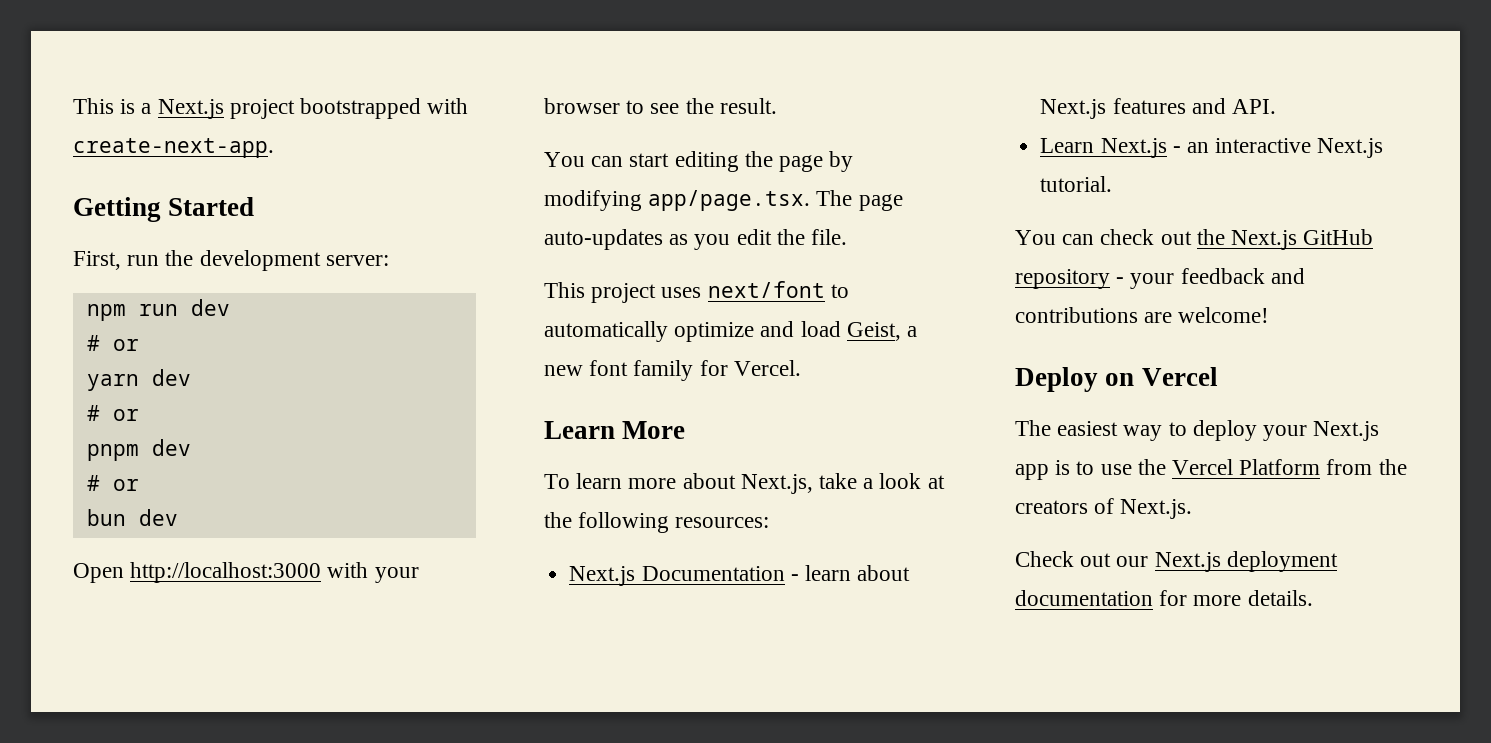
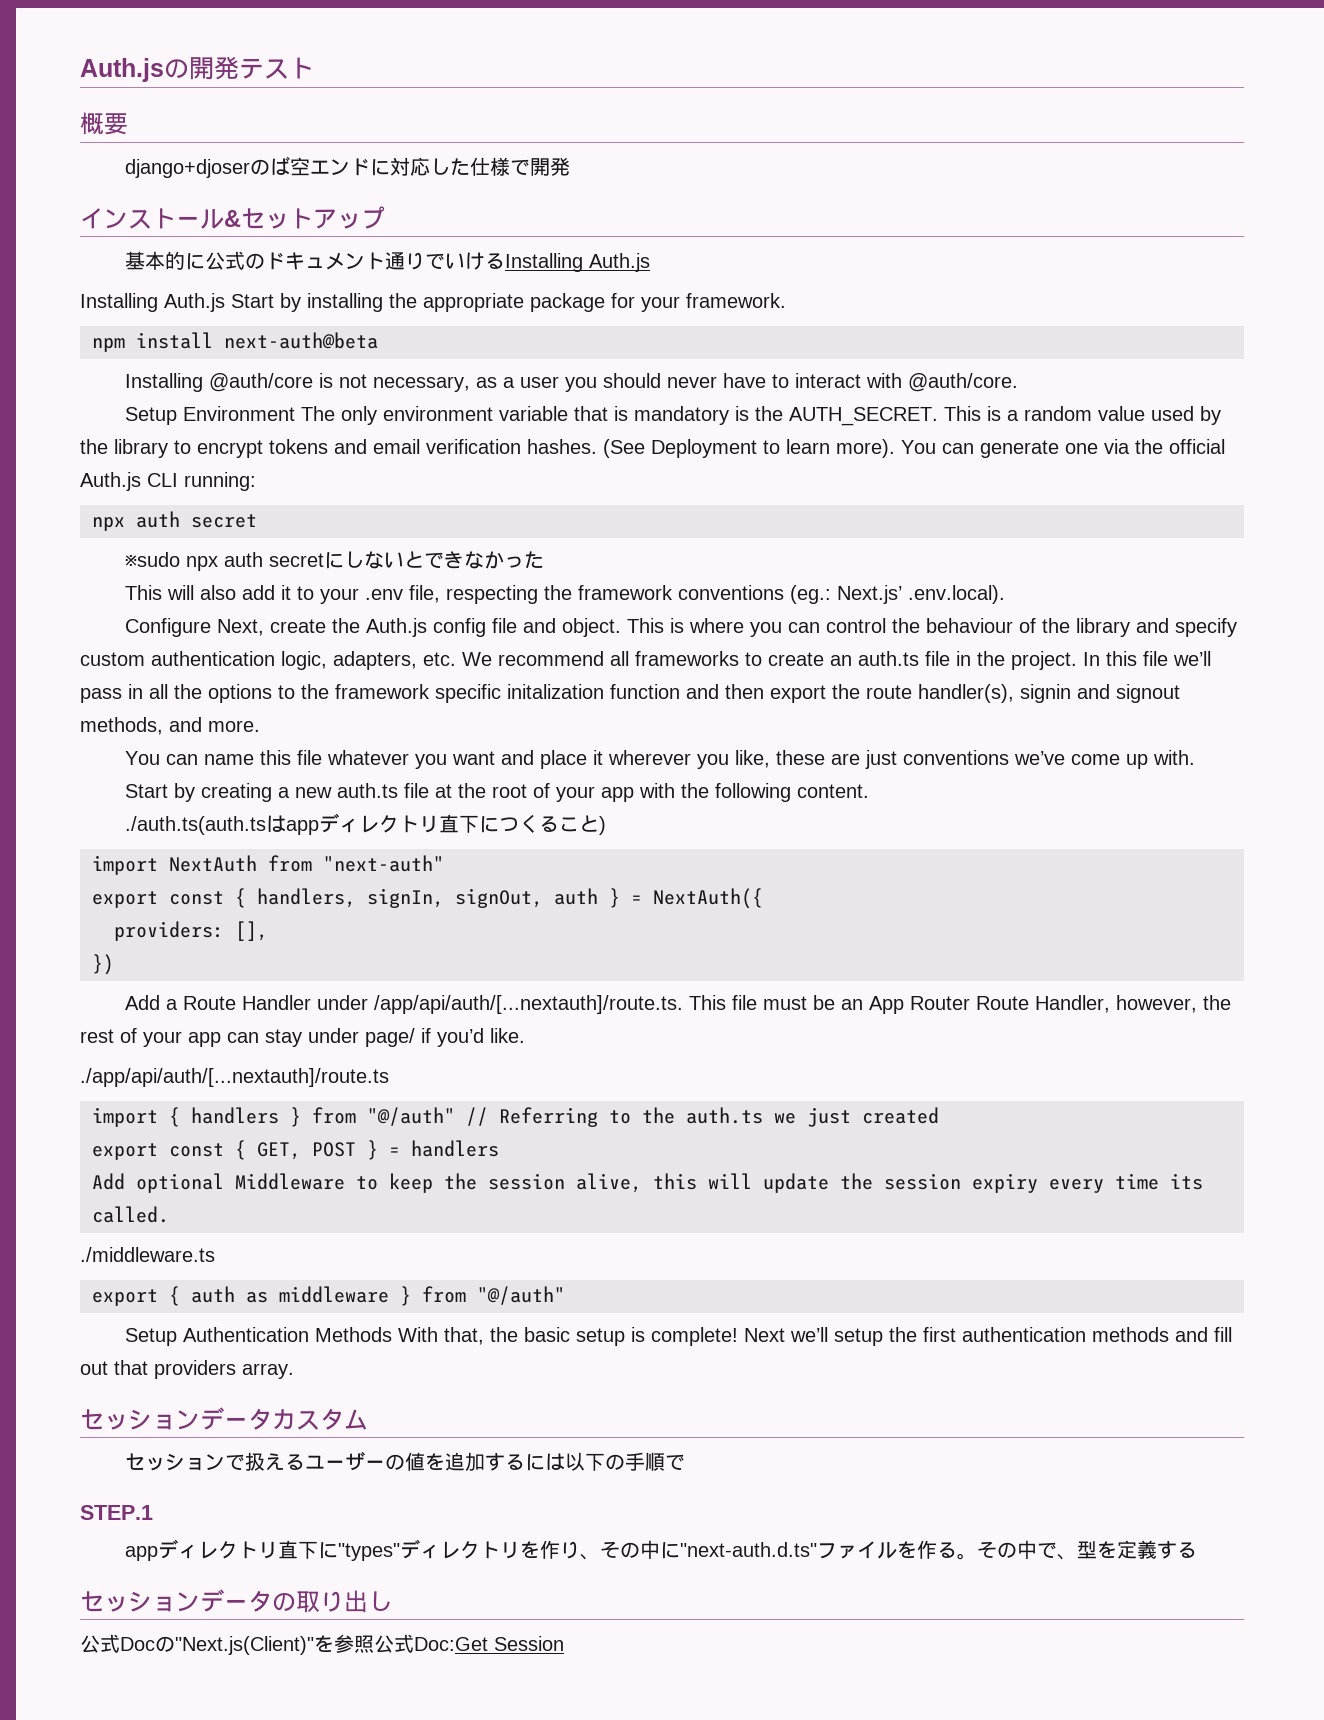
[73,98,469,119] [73,138,274,158] [73,197,255,222] [73,250,389,271] [86,299,230,321] [86,335,139,351] [86,369,191,391] [86,405,139,421] [86,439,191,461] [86,475,139,491] [86,509,178,526] [73,562,419,583] [544,98,777,114] [544,151,854,172] [544,190,903,211] [544,229,848,250] [544,281,849,303] [544,321,918,342] [544,360,801,381] [544,421,686,439] [544,473,945,494] [544,512,770,533] [569,565,911,586] [1040,98,1276,119] [1040,138,1384,158] [1040,176,1113,192] [1015,229,1374,250] [1015,268,1305,289] [1015,307,1270,323] [1015,367,1218,392] [1015,420,1380,441] [1015,459,1407,480] [1015,498,1193,519] [1015,551,1338,572] [1015,590,1313,606] This is a Next.js project bootstrapped with create-next-app. // Getting Started // First, run the development server: // npm run dev // # or // yarn dev // # or // pnpm dev // # or // bun dev // Open http://localhost:3000 with your browser to see the result. // You can start editing the page by modifying app/page.tsx. The page auto-updates as you edit the file. // This project uses next/font to automatically optimize and load Geist, a new font family for Vercel. // Learn More // To learn more about Next.js, take a look at the following resources: // Next.js Documentation - learn about Next.js features and API. // Learn Next.js - an interactive Next.js tutorial. // You can check out the Next.js GitHub repository - your feedback and contributions are welcome! // Deploy on Vercel // The easiest way to deploy your Next.js app is to use the Vercel Platform from the creators of Next.js. // Check out our Next.js deployment documentation for more details. -> [80,56,314,82] [80,112,128,135] [125,156,571,178] [80,206,385,229] [125,251,651,272] [80,293,786,312] [92,332,378,352] [125,373,1019,392] [125,406,1222,426] [80,439,1225,458] [80,472,256,491] [92,511,257,531] [125,551,545,571] [125,585,1006,604] [125,618,1238,637] [80,651,1211,670] [80,684,1180,703] [80,717,260,735] [125,750,1196,769] [125,783,870,802] [125,813,607,835] [92,855,444,875] [92,888,763,909] [114,921,268,941] [92,954,114,975] [125,995,1232,1014] [80,1028,525,1047] [80,1068,389,1087] [92,1107,939,1127] [92,1140,499,1160] [92,1173,1203,1193] [92,1206,169,1223] [80,1247,215,1262] [92,1286,565,1306] [125,1327,1233,1346] [80,1360,294,1379] [80,1407,368,1430] [125,1451,686,1472] [80,1505,153,1520] [125,1539,1198,1561] [80,1589,392,1613] [80,1634,564,1655] Auth.jsの開発テスト // 概要 // django+djoserのば空エンドに対応した仕様で開発 // インストール&セットアップ // 基本的に公式のドキュメント通りでいけるInstalling Auth.js // Installing Auth.js Start by installing the appropriate package for your framework. // npm install next-auth@beta // Installing @auth/core is not necessary, as a user you should never have to interact with @auth/core. // Setup Environment The only environment variable that is mandatory is the AUTH_SECRET. This is a random value used by the library to encrypt tokens and email verification hashes. (See Deployment to learn more). You can generate one via the official Auth.js CLI running: // npx auth secret // ※sudo npx auth secretにしないとできなかった // This will also add it to your .env file, respecting the framework conventions (eg.: Next.js’ .env.local). // Configure Next, create the Auth.js config file and object. This is where you can control the behaviour of the library and specify custom authentication logic, adapters, etc. We recommend all frameworks to create an auth.ts file in the project. In this file we’ll pass in all the options to the framework specific initalization function and then export the route handler(s), signin and signout methods, and more. // You can name this file whatever you want and place it wherever you like, these are just conventions we’ve come up with. // Start by creating a new auth.ts file at the root of your app with the following content. // ./auth.ts(auth.tsはappディレクトリ直下につくること) // import NextAuth from "next-auth" // export const { handlers, signIn, signOut, auth } = NextAuth({ // providers: [], // }) // Add a Route Handler under /app/api/auth/[...nextauth]/route.ts. This file must be an App Router Route Handler, however, the rest of your app can stay under page/ if you’d like. // ./app/api/auth/[...nextauth]/route.ts // import { handlers } from "@/auth" // Referring to the auth.ts we just created // export const { GET, POST } = handlers // Add optional Middleware to keep the session alive, this will update the session expiry every time its called. // ./middleware.ts // export { auth as middleware } from "@/auth" // Setup Authentication Methods With that, the basic setup is complete! Next we’ll setup the first authentication methods and fill out that providers array. // セッションデータカスタム // セッションで扱えるユーザーの値を追加するには以下の手順で // STEP.1 // appディレクトリ直下に"types"ディレクトリを作り、その中に"next-auth.d.ts"ファイルを作る。その中で、型を定義する // セッションデータの取り出し // 公式Docの"Next.js(Client)"を参照公式Doc:Get Session

